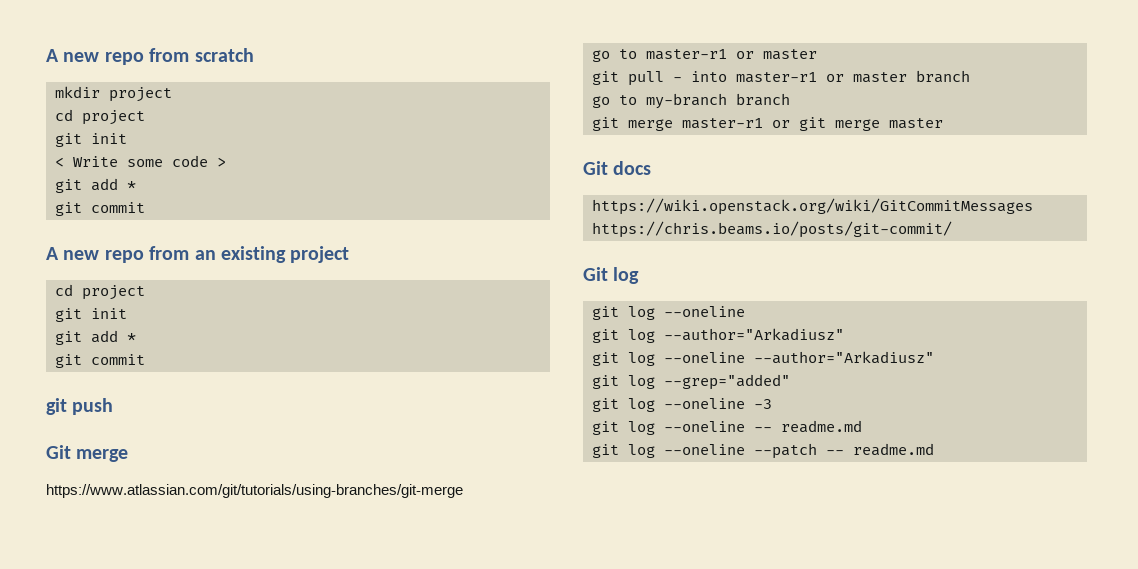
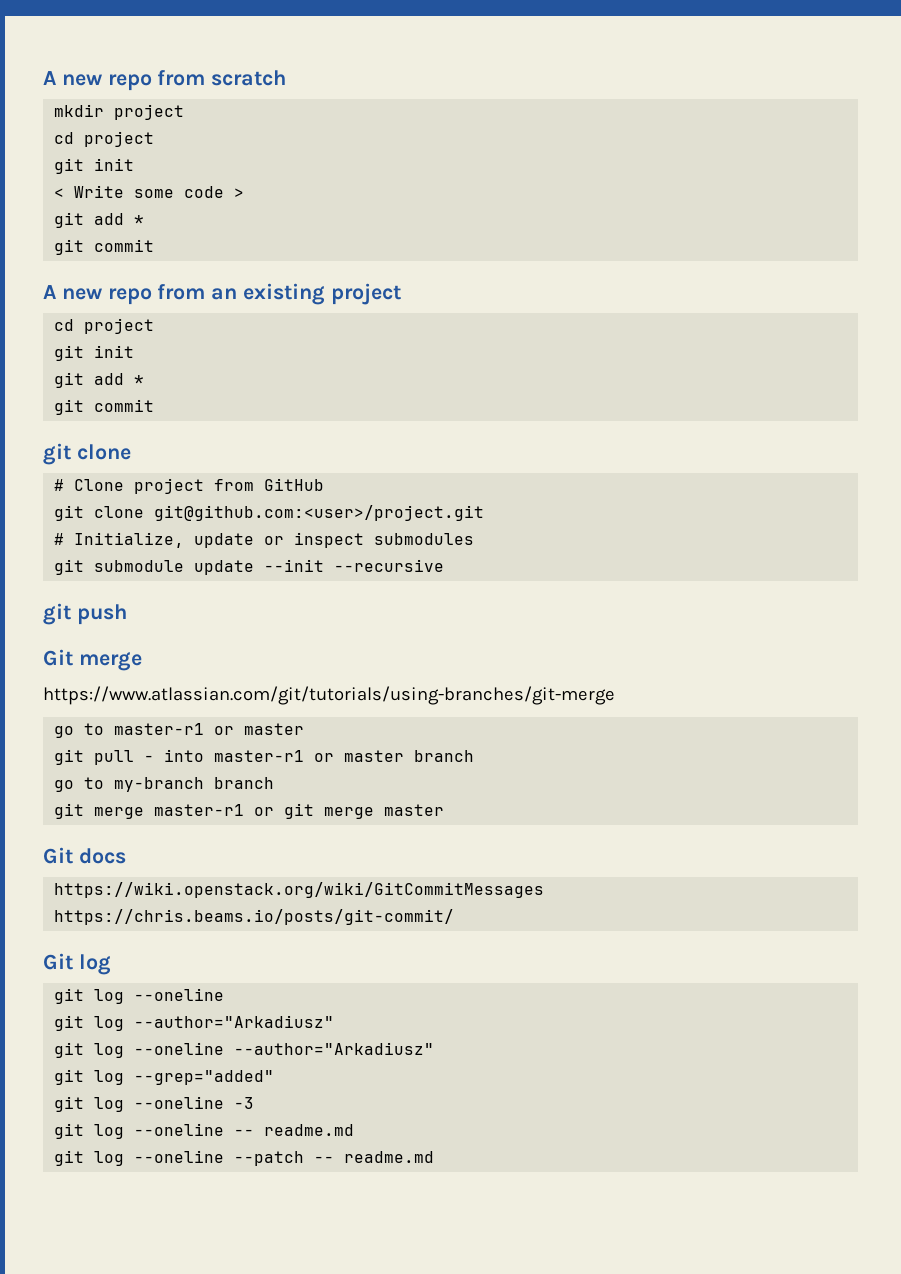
(145, 359) none -> [43,443,131,465] [54,478,325,494] [54,505,485,521] [54,532,475,548] [54,559,445,575] // git clone // # Clone project from GitHub // git clone git@github.com:<user>/project.git // # Initialize, update or inspect submodules // git submodule update --init --recursive

